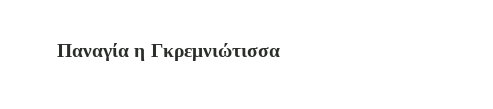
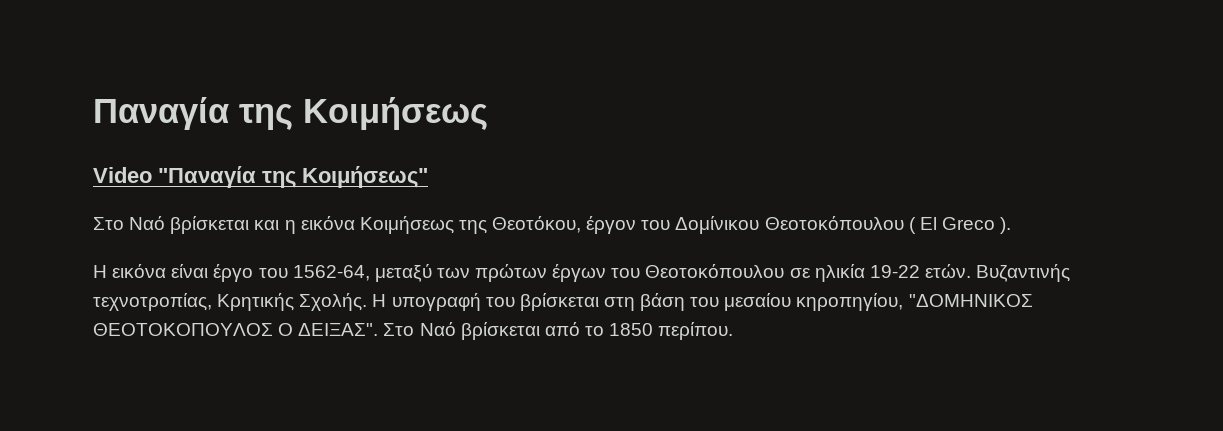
[134,43,280,61] η Γκρεμνιώτισσα -> [239,97,488,130] [93,166,428,188] [93,216,1012,234] [93,264,1071,282] [93,293,1033,311] [93,322,734,340] της Κοιμήσεως // Video "Παναγία της Κοιμήσεως" // Στο Ναό βρίσκεται και η εικόνα Κοιμήσεως της Θεοτόκου, έργον του Δομίνικου Θεοτοκόπουλου ( El Greco ). // Η εικόνα είναι έργο του 1562-64, μεταξύ των πρώτων έργων του Θεοτοκόπουλου σε ηλικία 19-22 ετών. Βυζαντινής τεχνοτροπίας, Κρητικής Σχολής. Η υπογραφή του βρίσκεται στη βάση του μεσαίου κηροπηγίου, "ΔΟΜΗΝΙΚΟΣ ΘΕΟΤΟΚΟΠΟΥΛΟΣ Ο ΔΕΙΞΑΣ". Στο Ναό βρίσκεται από το 1850 περίπου.

